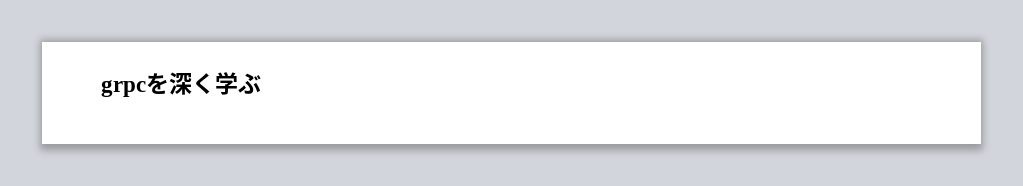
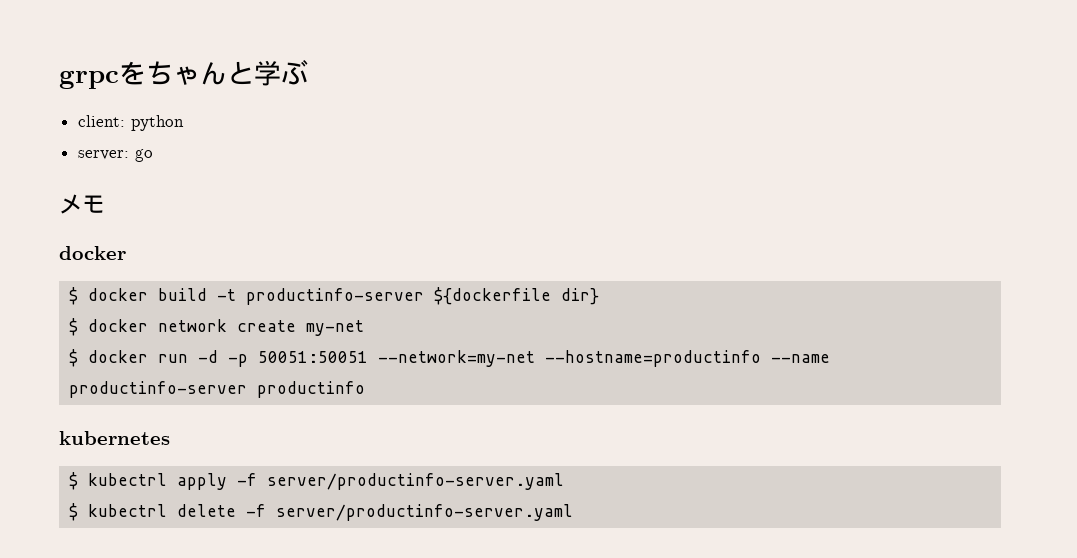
[169,72,215,95] 深く -> [146,61,254,85] ちゃんと
(261, 83) none -> [77,115,184,131] [77,149,153,162] [59,194,105,214] [59,246,126,260] [69,287,600,305] [69,318,365,336] [69,349,831,367] [69,381,366,398] [59,431,170,445] [69,472,565,490] [69,503,574,521] // client: python // server: go // メモ // docker // $ docker build -t productinfo-server ${dockerfile dir} // $ docker network create my-net // $ docker run -d -p 50051:50051 --network=my-net --hostname=productinfo --name productinfo-server productinfo // kubernetes // $ kubectrl apply -f server/productinfo-server.yaml // $ kubectrl delete -f server/productinfo-server.yaml

